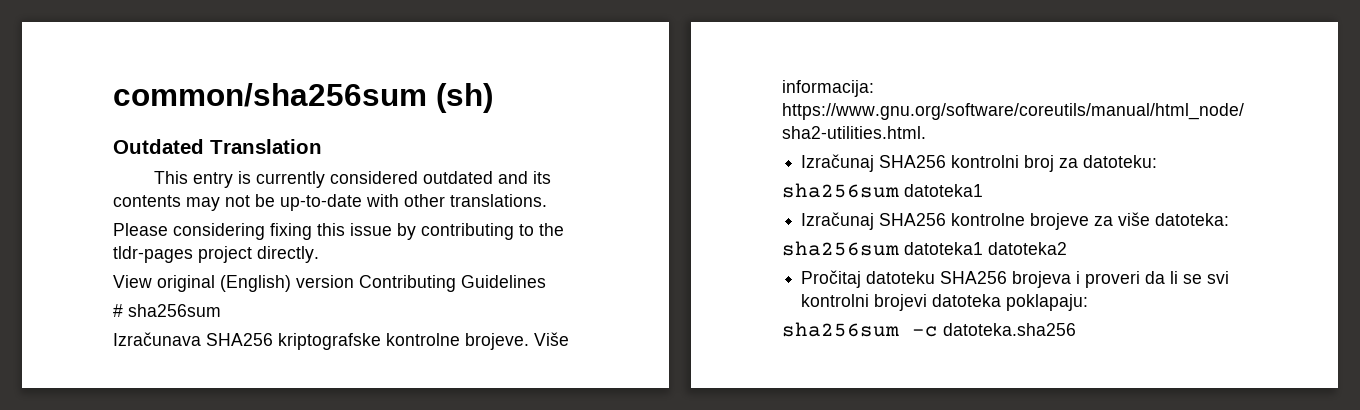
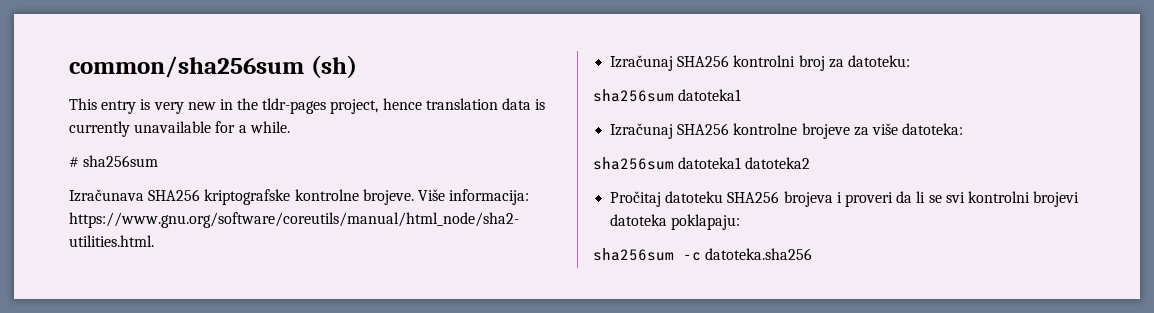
[113,139,322,154] // Outdated Translation -> (357, 67) none
[255,171,551,188] [113,194,547,211] [113,223,564,240] [113,246,319,263] [113,275,546,292] currently considered outdated and its contents may not be up-to-date with other translations. // Please considering fixing this issue by contributing to the tldr-pages project directly. // View original (English) version Contributing Guidelines -> [153,98,546,114] [69,121,290,137] very new in the tldr-pages project, hence translation data is currently unavailable for a while.

